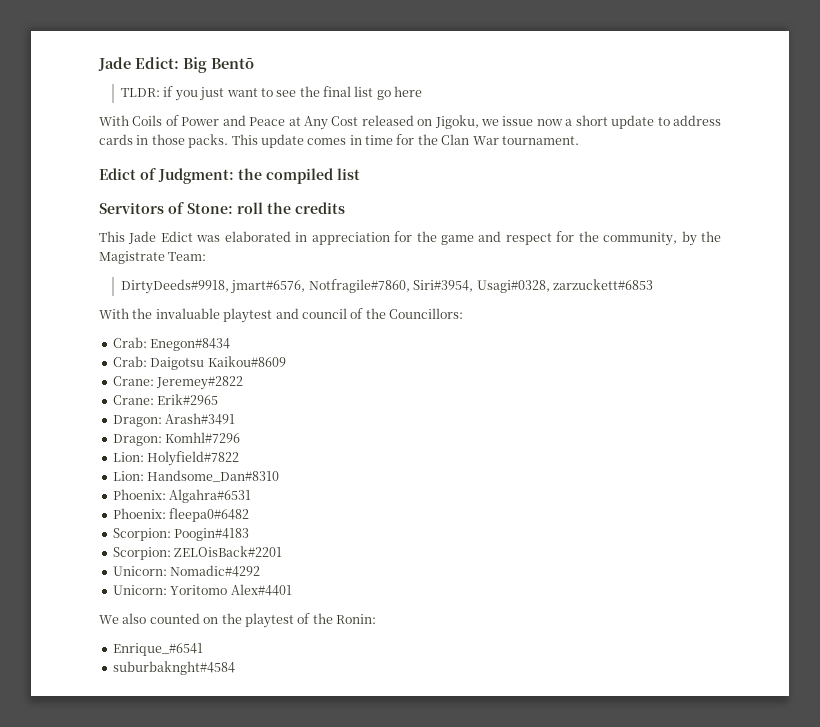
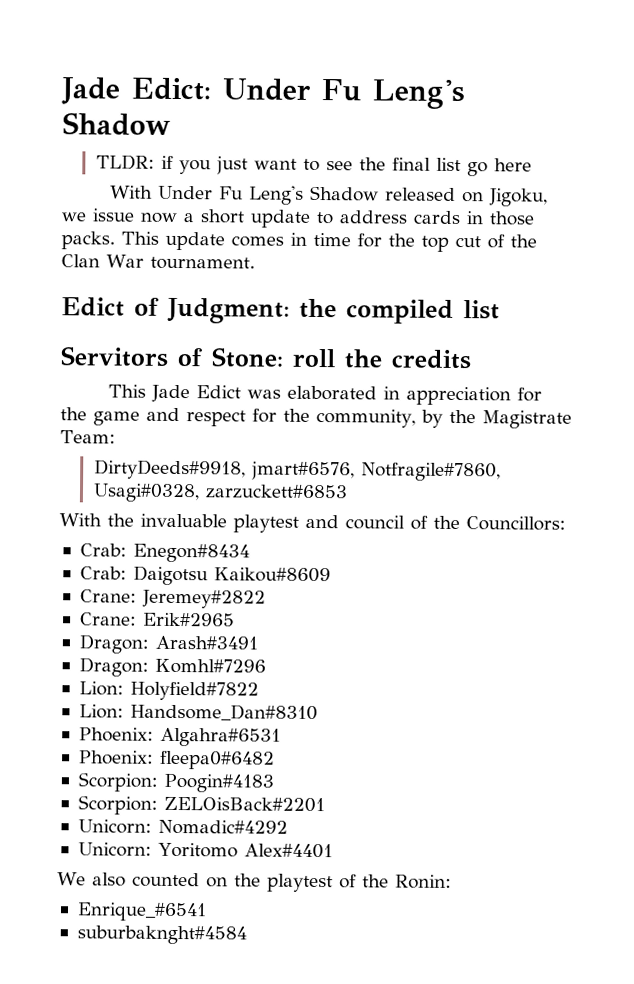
[183,57,254,73] Big Bentō -> [222,78,465,110] [62,112,171,136] Under Fu Leng's Shadow
[132,115,359,130] Coils of Power and Peace at Any Cost -> [158,185,380,205] Under Fu Leng's Shadow
(438, 139) none -> [421,234,537,252] top cut of the
[413,280,474,292] Siri#3954, -> (501, 472) none

